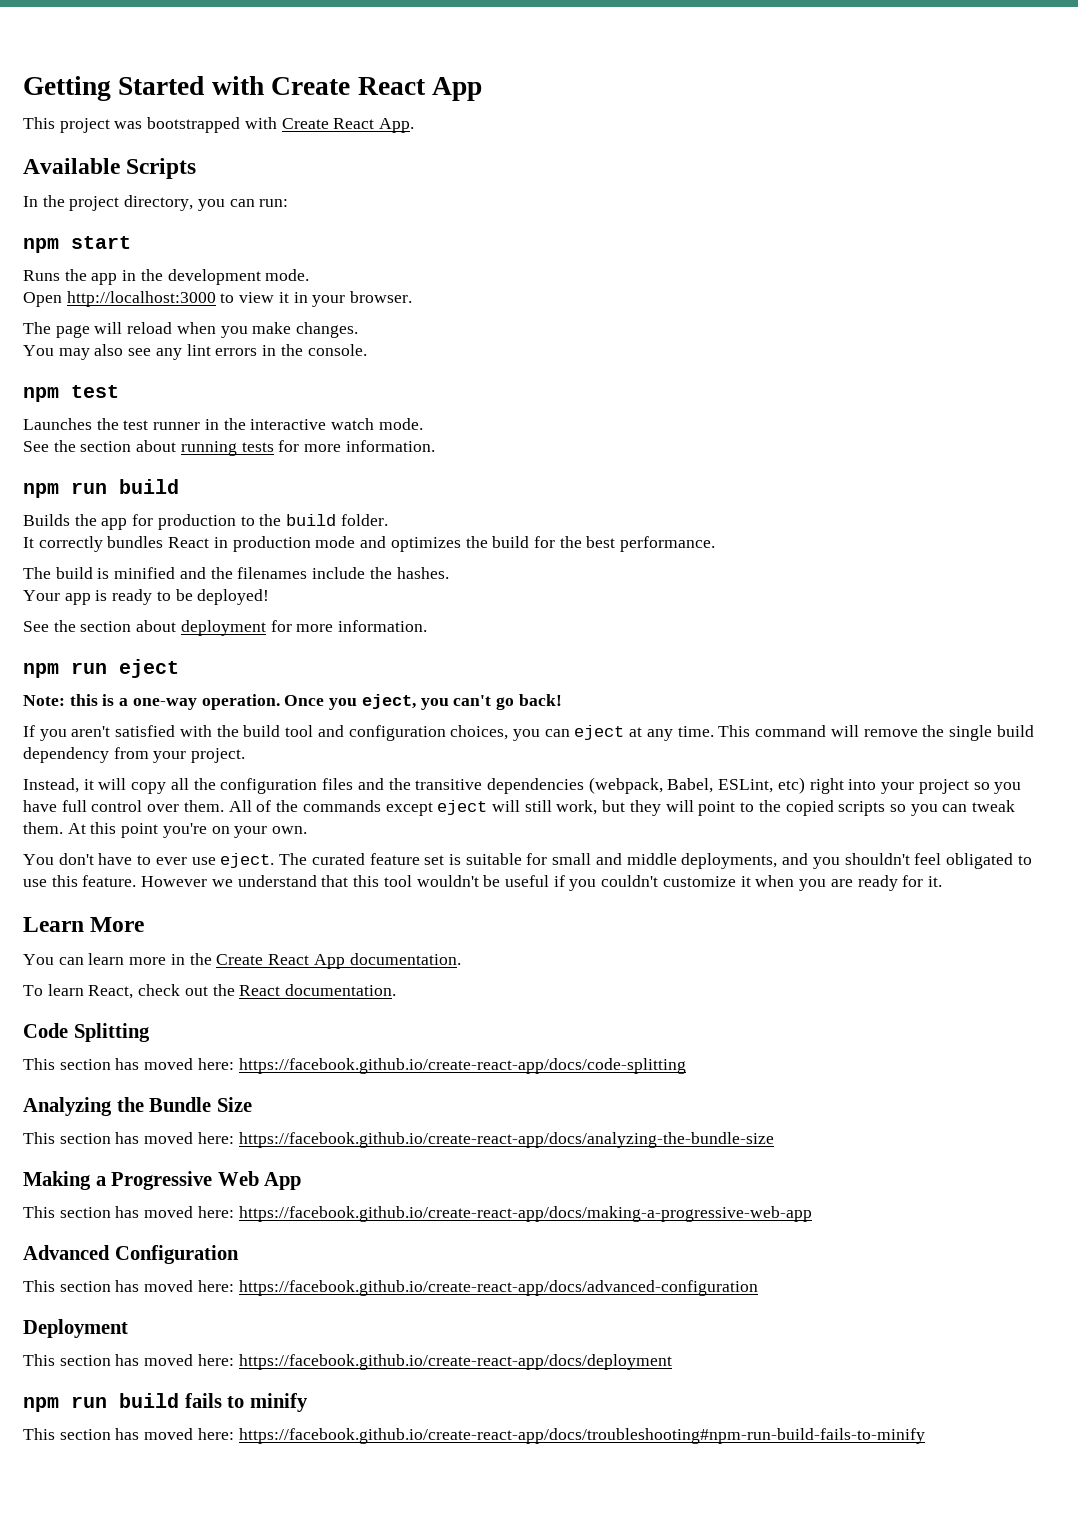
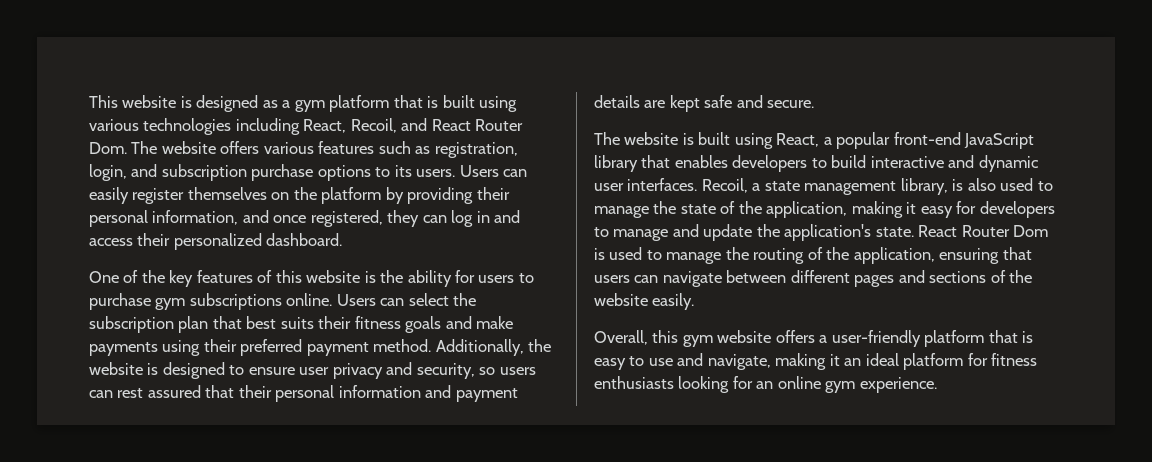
[23,76,483,101] [23,117,415,133] [23,158,197,179] [23,195,289,211] [23,236,131,253] [23,269,310,285] [23,291,413,307] [23,322,359,338] [23,344,367,360] [23,385,119,402] [23,418,423,430] [23,440,435,456] [23,479,179,498] [23,514,388,530] [23,536,716,552] [23,567,449,579] [23,589,270,605] [23,620,428,636] [23,659,179,678] [23,694,562,710] [23,725,1034,741] [23,747,246,763] [23,777,1022,794] [23,800,1016,816] [23,822,308,838] [23,853,1032,869] [23,875,942,891] [23,917,145,932] [23,953,461,969] [23,984,397,999] [23,1023,150,1042] [23,1058,686,1074] [23,1097,252,1116] [23,1132,774,1148] [23,1171,302,1190] [23,1206,812,1222] [23,1245,239,1264] [23,1280,758,1296] [23,1319,128,1338] [23,1354,672,1370] [23,1393,308,1412] [23,1428,925,1444] Getting Started with Create React App // This project was bootstrapped with Create React App. // Available Scripts // In the project directory, you can run: // npm start // Runs the app in the development mode. // Open http://localhost:3000 to view it in your browser. // The page will reload when you make changes. // You may also see any lint errors in the console. // npm test // Launches the test runner in the interactive watch mode. // See the section about running tests for more information. // npm run build // Builds the app for production to the build folder. // It correctly bundles React in production mode and optimizes the build for the best performance. // The build is minified and the filenames include the hashes. // Your app is ready to be deployed! // See the section about deployment for more information. // npm run eject // Note: this is a one-way operation. Once you eject, you can't go back! // If you aren't satisfied with the build tool and configuration choices, you can eject at any time. This command will remove the single build dependency from your project. // Instead, it will copy all the configuration files and the transitive dependencies (webpack, Babel, ESLint, etc) right into your project so you have full control over them. All of the commands except eject will still work, but they will point to the copied scripts so you can tweak them. At this point you're on your own. // You don't have to ever use eject. The curated feature set is suitable for small and middle deployments, and you shouldn't feel obligated to use this feature. However we understand that this tool wouldn't be useful if you couldn't customize it when you are ready for it. // Learn More // You can learn more in the Create React App documentation. // To learn React, check out the React documentation. // Code Splitting // This section has moved here: https://facebook.github.io/create-react-app/docs/code-splitting // Analyzing the Bundle Size // This section has moved here: https://facebook.github.io/create-react-app/docs/analyzing-the-bundle-size // Making a Progressive Web App // This section has moved here: https://facebook.github.io/create-react-app/docs/making-a-progressive-web-app // Advanced Configuration // This section has moved here: https://facebook.github.io/create-react-app/docs/advanced-configuration // Deployment // This section has moved here: https://facebook.github.io/create-react-app/docs/deployment // npm run build fails to minify // This section has moved here: https://facebook.github.io/create-react-app/docs/troubleshooting#npm-run-build-fails-to-minify -> [89,95,518,112] [89,118,524,135] [89,141,518,158] [89,164,528,181] [89,187,510,204] [89,210,521,227] [89,233,343,250] [89,270,534,287] [89,293,477,310] [89,316,514,333] [89,339,552,356] [89,362,536,379] [89,385,518,402] [594,95,815,112] [594,132,1035,149] [594,155,1039,172] [594,178,1053,195] [594,201,1055,218] [594,224,1049,241] [594,247,1032,264] [594,270,1033,287] [594,293,695,310] [594,330,1034,347] [594,353,1038,370] [594,376,937,393] This website is designed as a gym platform that is built using various technologies including React, Recoil, and React Router Dom. The website offers various features such as registration, login, and subscription purchase options to its users. Users can easily register themselves on the platform by providing their personal information, and once registered, they can log in and access their personalized dashboard. // One of the key features of this website is the ability for users to purchase gym subscriptions online. Users can select the subscription plan that best suits their fitness goals and make payments using their preferred payment method. Additionally, the website is designed to ensure user privacy and security, so users can rest assured that their personal information and payment details are kept safe and secure. // The website is built using React, a popular front-end JavaScript library that enables developers to build interactive and dynamic user interfaces. Recoil, a state management library, is also used to manage the state of the application, making it easy for developers to manage and update the application's state. React Router Dom is used to manage the routing of the application, ensuring that users can navigate between different pages and sections of the website easily. // Overall, this gym website offers a user-friendly platform that is easy to use and navigate, making it an ideal platform for fitness enthusiasts looking for an online gym experience.

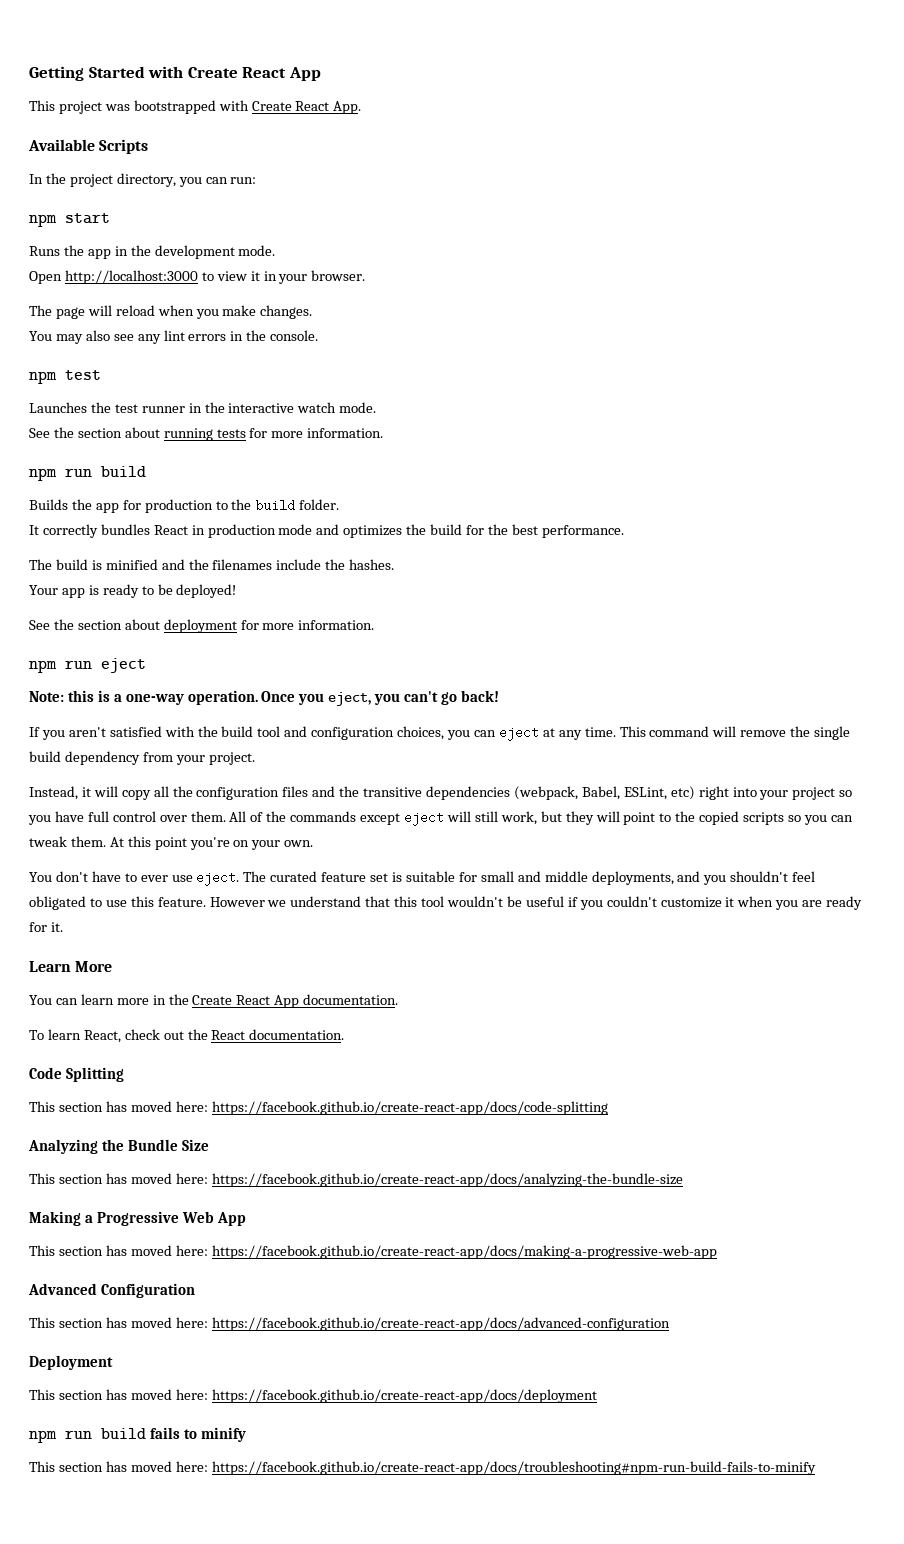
[89,95,518,112] [89,118,524,135] [89,141,518,158] [89,164,528,181] [89,187,510,204] [89,210,521,227] [89,233,343,250] [89,270,534,287] [89,293,477,310] [89,316,514,333] [89,339,552,356] [89,362,536,379] [89,385,518,402] [594,95,815,112] [594,132,1035,149] [594,155,1039,172] [594,178,1053,195] [594,201,1055,218] [594,224,1049,241] [594,247,1032,264] [594,270,1033,287] [594,293,695,310] [594,330,1034,347] [594,353,1038,370] [594,376,937,393] This website is designed as a gym platform that is built using various technologies including React, Recoil, and React Router Dom. The website offers various features such as registration, login, and subscription purchase options to its users. Users can easily register themselves on the platform by providing their personal information, and once registered, they can log in and access their personalized dashboard. // One of the key features of this website is the ability for users to purchase gym subscriptions online. Users can select the subscription plan that best suits their fitness goals and make payments using their preferred payment method. Additionally, the website is designed to ensure user privacy and security, so users can rest assured that their personal information and payment details are kept safe and secure. // The website is built using React, a popular front-end JavaScript library that enables developers to build interactive and dynamic user interfaces. Recoil, a state management library, is also used to manage the state of the application, making it easy for developers to manage and update the application's state. React Router Dom is used to manage the routing of the application, ensuring that users can navigate between different pages and sections of the website easily. // Overall, this gym website offers a user-friendly platform that is easy to use and navigate, making it an ideal platform for fitness enthusiasts looking for an online gym experience. -> [29,66,321,81] [29,100,362,114] [28,139,149,154] [29,173,257,187] [29,213,110,227] [29,245,276,259] [29,270,366,284] [29,305,313,319] [29,330,319,344] [29,370,101,384] [29,402,377,413] [29,427,384,441] [29,466,146,481] [29,499,340,513] [29,524,624,538] [29,559,395,570] [29,584,237,598] [29,619,375,633] [29,658,146,673] [29,690,499,706] [29,726,851,741] [29,751,255,765] [29,786,853,800] [28,811,853,826] [29,836,314,850] [29,871,816,886] [29,896,863,910] [29,922,63,932] [29,961,113,972] [29,994,399,1008] [29,1029,345,1043] [29,1067,125,1082] [29,1101,608,1115] [28,1139,210,1154] [29,1173,683,1187] [29,1211,247,1226] [29,1245,717,1259] [28,1283,196,1298] [29,1317,670,1331] [29,1355,113,1370] [29,1389,597,1403] [29,1427,247,1443] [29,1461,816,1475] Getting Started with Create React App // This project was bootstrapped with Create React App. // Available Scripts // In the project directory, you can run: // npm start // Runs the app in the development mode. // Open http://localhost:3000 to view it in your browser. // The page will reload when you make changes. // You may also see any lint errors in the console. // npm test // Launches the test runner in the interactive watch mode. // See the section about running tests for more information. // npm run build // Builds the app for production to the build folder. // It correctly bundles React in production mode and optimizes the build for the best performance. // The build is minified and the filenames include the hashes. // Your app is ready to be deployed! // See the section about deployment for more information. // npm run eject // Note: this is a one-way operation. Once you eject, you can't go back! // If you aren't satisfied with the build tool and configuration choices, you can eject at any time. This command will remove the single build dependency from your project. // Instead, it will copy all the configuration files and the transitive dependencies (webpack, Babel, ESLint, etc) right into your project so you have full control over them. All of the commands except eject will still work, but they will point to the copied scripts so you can tweak them. At this point you're on your own. // You don't have to ever use eject. The curated feature set is suitable for small and middle deployments, and you shouldn't feel obligated to use this feature. However we understand that this tool wouldn't be useful if you couldn't customize it when you are ready for it. // Learn More // You can learn more in the Create React App documentation. // To learn React, check out the React documentation. // Code Splitting // This section has moved here: https://facebook.github.io/create-react-app/docs/code-splitting // Analyzing the Bundle Size // This section has moved here: https://facebook.github.io/create-react-app/docs/analyzing-the-bundle-size // Making a Progressive Web App // This section has moved here: https://facebook.github.io/create-react-app/docs/making-a-progressive-web-app // Advanced Configuration // This section has moved here: https://facebook.github.io/create-react-app/docs/advanced-configuration // Deployment // This section has moved here: https://facebook.github.io/create-react-app/docs/deployment // npm run build fails to minify // This section has moved here: https://facebook.github.io/create-react-app/docs/troubleshooting#npm-run-build-fails-to-minify

